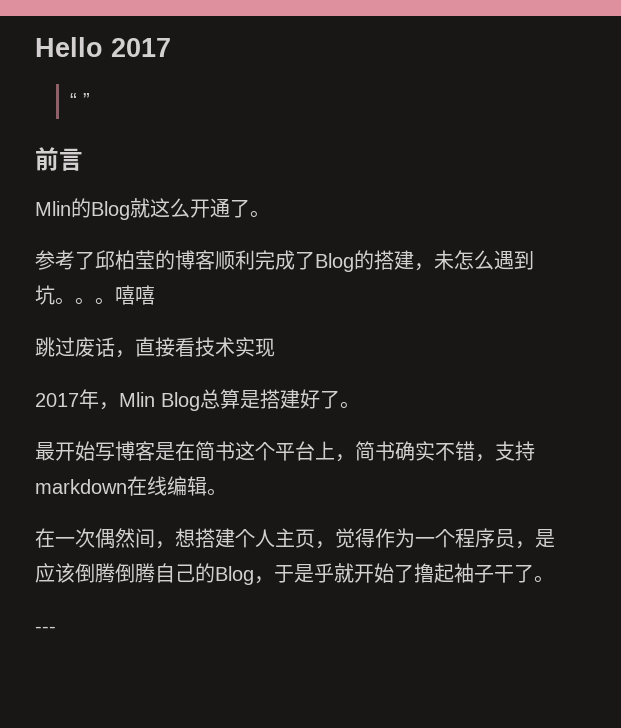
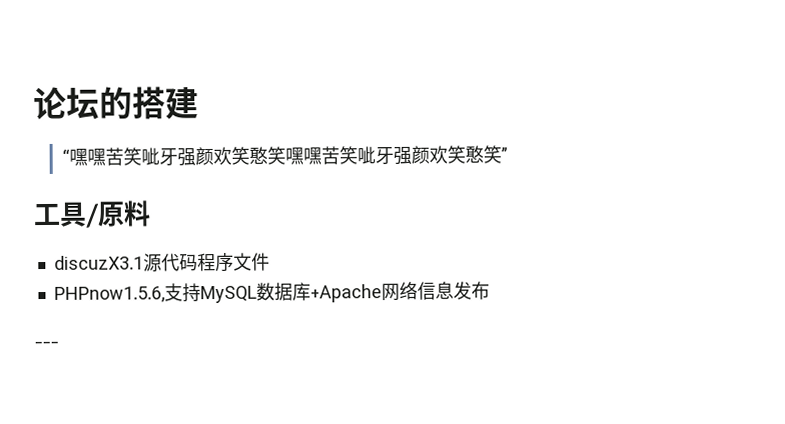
[35,37,171,57] [70,93,91,107] [35,147,83,171] [35,198,270,220] [35,250,534,272] [35,285,155,305] [35,337,275,358] [35,389,360,411] [35,441,535,462] [35,476,227,496] [35,528,555,549] [35,563,554,585] Hello 2017 // “ ” // 前言 // Mlin的Blog就这么开通了。 // 参考了邱柏莹的博客顺利完成了Blog的搭建，未怎么遇到坑。。。嘻嘻 // 跳过废话，直接看技术实现 // 2017年，Mlin Blog总算是搭建好了。 // 最开始写博客是在简书这个平台上，简书确实不错，支持markdown在线编辑。 // 在一次偶然间，想搭建个人主页，觉得作为一个程序员，是应该倒腾倒腾自己的Blog，于是乎就开始了撸起袖子干了。 -> [33,86,199,121] [61,145,508,167] [33,200,151,228] [53,252,270,273] [53,281,490,304] 论坛的搭建 // “嘿嘿苦笑呲牙强颜欢笑憨笑嘿嘿苦笑呲牙强颜欢笑憨笑” // 工具/原料 // discuzX3.1源代码程序文件 // PHPnow1.5.6,支持MySQL数据库+Apache网络信息发布

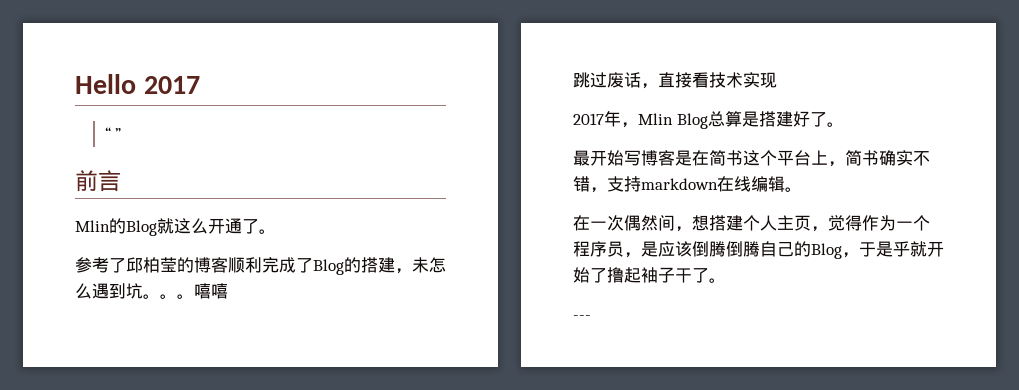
[33,86,199,121] [61,145,508,167] [33,200,151,228] [53,252,270,273] [53,281,490,304] 论坛的搭建 // “嘿嘿苦笑呲牙强颜欢笑憨笑嘿嘿苦笑呲牙强颜欢笑憨笑” // 工具/原料 // discuzX3.1源代码程序文件 // PHPnow1.5.6,支持MySQL数据库+Apache网络信息发布 -> [75,74,200,94] [104,127,122,139] [75,170,121,192] [75,218,276,236] [75,257,446,275] [75,283,228,299] [573,72,777,89] [573,110,844,129] [573,150,930,167] [573,176,802,193] [573,215,930,232] [573,241,944,259] [573,267,726,283] Hello 2017 // “ ” // 前言 // Mlin的Blog就这么开通了。 // 参考了邱柏莹的博客顺利完成了Blog的搭建，未怎么遇到坑。。。嘻嘻 // 跳过废话，直接看技术实现 // 2017年，Mlin Blog总算是搭建好了。 // 最开始写博客是在简书这个平台上，简书确实不错，支持markdown在线编辑。 // 在一次偶然间，想搭建个人主页，觉得作为一个程序员，是应该倒腾倒腾自己的Blog，于是乎就开始了撸起袖子干了。

